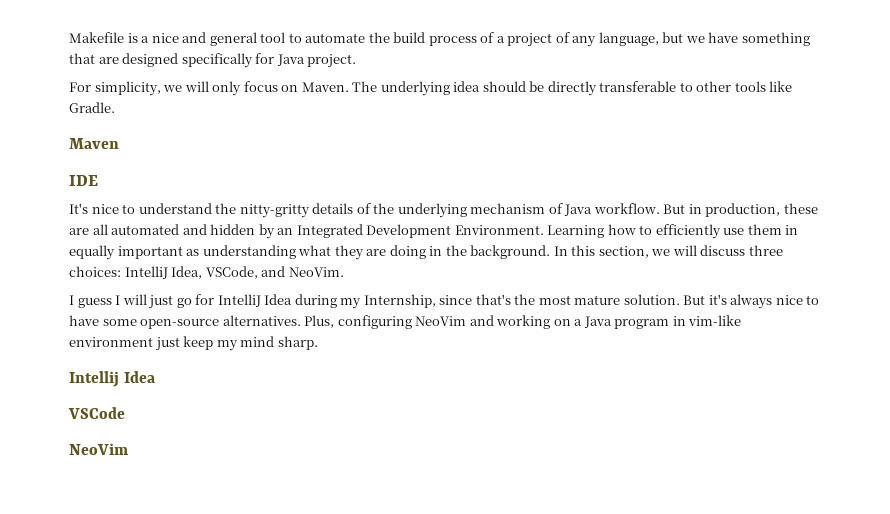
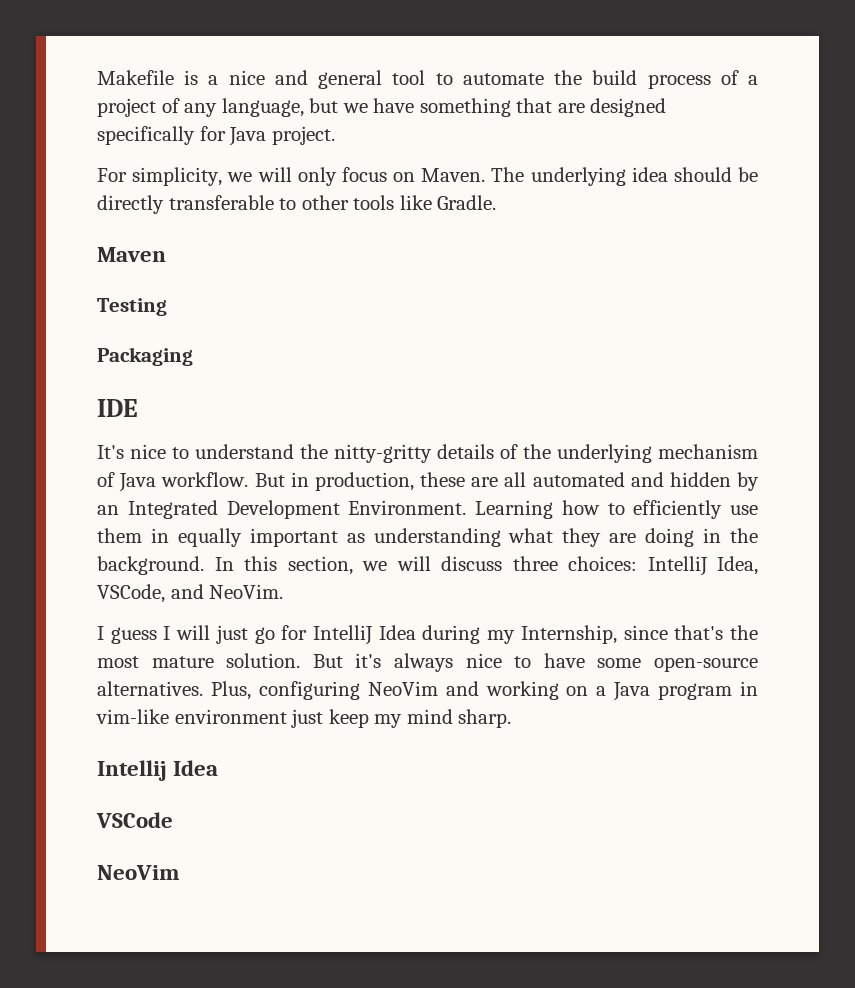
(119, 143) none -> [97,298,167,316] [97,347,193,366] // Testing // Packaging

